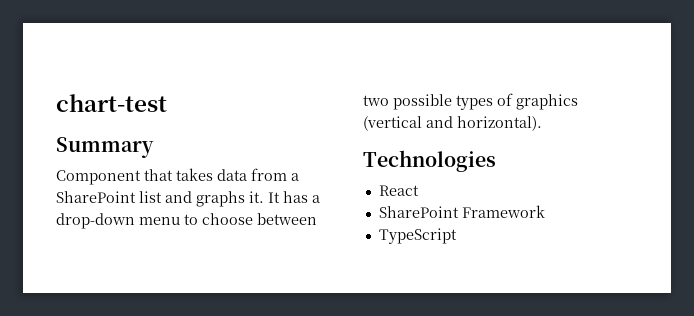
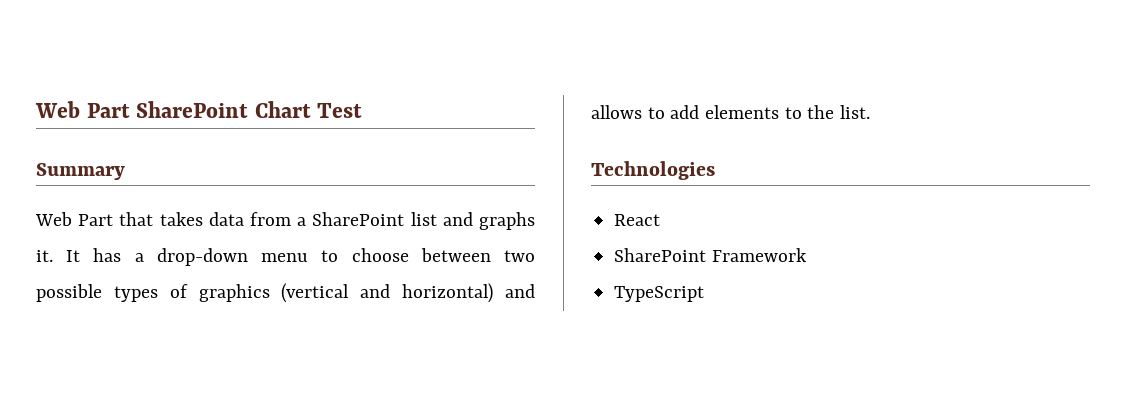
[56,94,167,112] chart-test -> [35,101,363,118] Web Part SharePoint Chart Test
[56,170,141,185] Component -> [35,212,114,226] Web Part
[457,116,542,131] horizontal). -> [402,283,535,303] [591,105,871,119] horizontal) and allows to add elements to the list.

